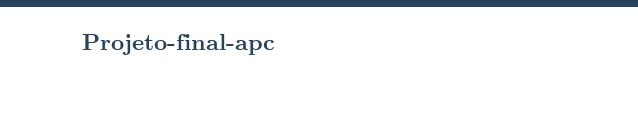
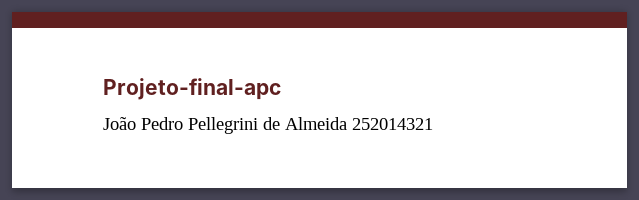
(275, 44) none -> [103,117,433,134] // João Pedro Pellegrini de Almeida 252014321

